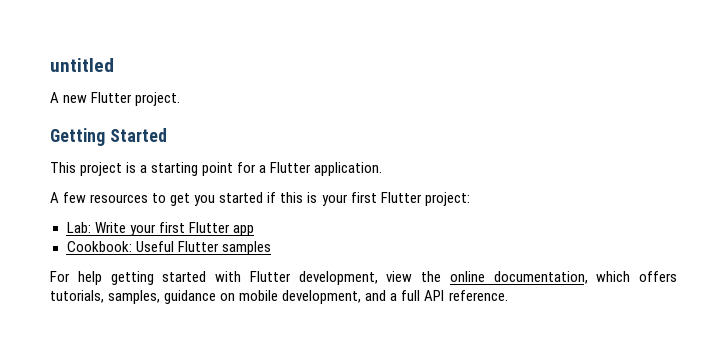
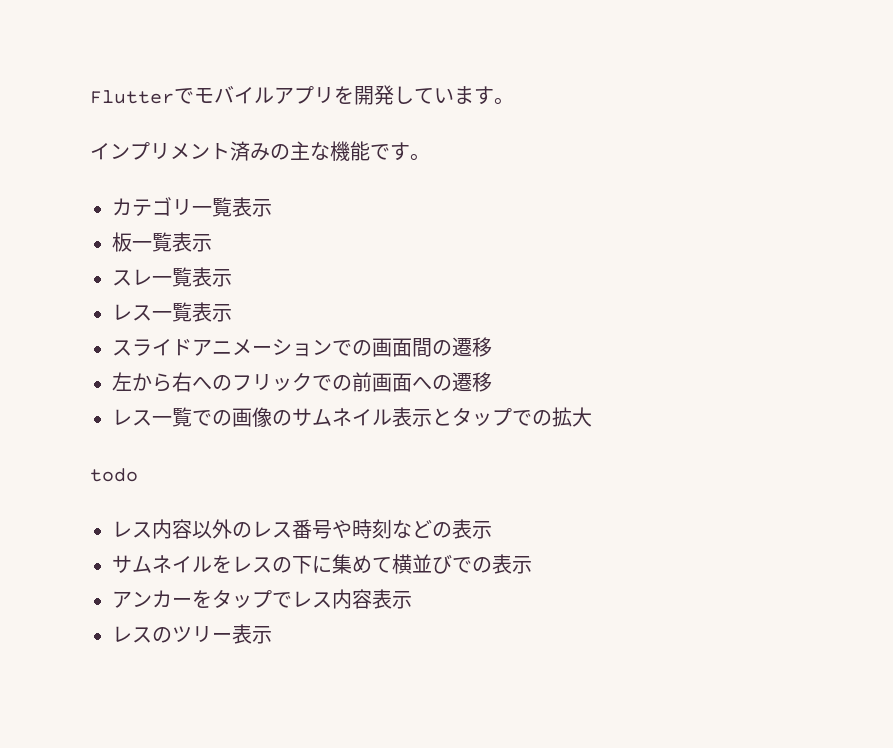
[50,58,114,72] [50,92,181,106] [50,128,167,146] [50,162,383,176] [50,192,470,206] [66,222,254,236] [66,241,271,255] [50,271,677,285] [50,290,508,304] untitled // A new Flutter project. // Getting Started // This project is a starting point for a Flutter application. // A few resources to get you started if this is your first Flutter project: // Lab: Write your first Flutter app // Cookbook: Useful Flutter samples // For help getting started with Flutter development, view the online documentation, which offers tutorials, samples, guidance on mobile development, and a full API reference. -> [90,85,514,105] [90,141,430,161] [112,197,272,217] [112,232,212,252] [112,267,232,287] [112,302,232,322] [112,337,492,357] [112,372,492,392] [112,407,592,427] [90,468,138,482] [112,519,492,539] [112,554,532,574] [112,589,412,609] [112,624,272,644] Flutterでモバイルアプリを開発しています。 // インプリメント済みの主な機能です。 // カテゴリ一覧表示 // 板一覧表示 // スレ一覧表示 // レス一覧表示 // スライドアニメーションでの画面間の遷移 // 左から右へのフリックでの前画面への遷移 // レス一覧での画像のサムネイル表示とタップでの拡大 // todo // レス内容以外のレス番号や時刻などの表示 // サムネイルをレスの下に集めて横並びでの表示 // アンカーをタップでレス内容表示 // レスのツリー表示

